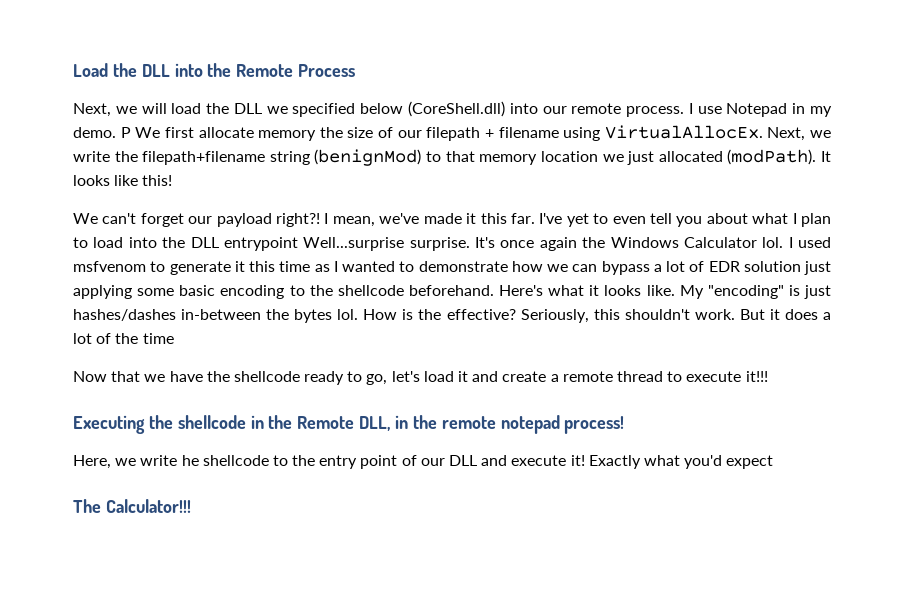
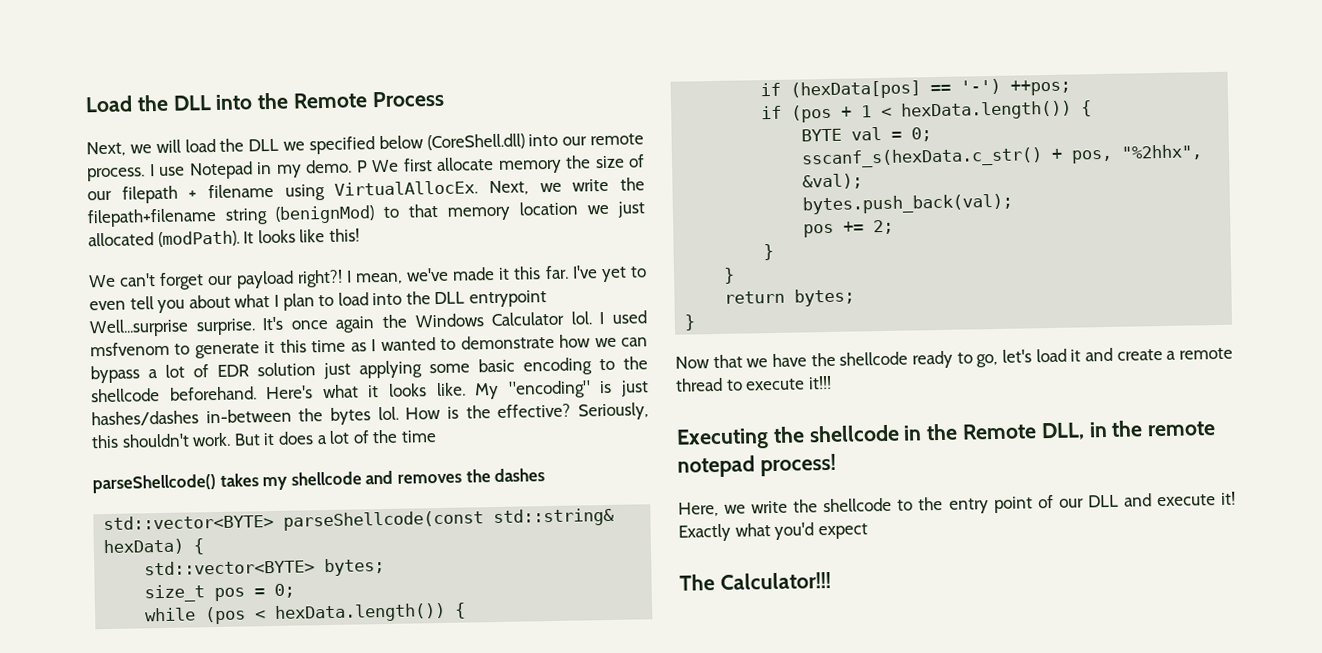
(174, 338) none -> [92,468,546,494] [103,507,616,531] [103,538,206,556] [144,557,386,577] [144,583,296,603] [144,602,467,625] [760,78,1072,100] [761,100,1093,123] [801,126,933,142] [801,144,1204,169] [802,173,864,190] [802,193,1014,215] [803,219,895,238] [763,243,775,261] [723,267,736,284] [724,288,856,307] [684,314,697,331] // parseShellcode() takes my shellcode and removes the dashes // std::vector<BYTE> parseShellcode(const std::string& hexData) { // std::vector<BYTE> bytes; // size_t pos = 0; // while (pos < hexData.length()) { // if (hexData[pos] == '-') ++pos; // if (pos + 1 < hexData.length()) { // BYTE val = 0; // sscanf_s(hexData.c_str() + pos, "%2hhx", &val); // bytes.push_back(val); // pos += 2; // } // } // return bytes; // }
[181,455,199,466] he -> [793,499,819,513] the

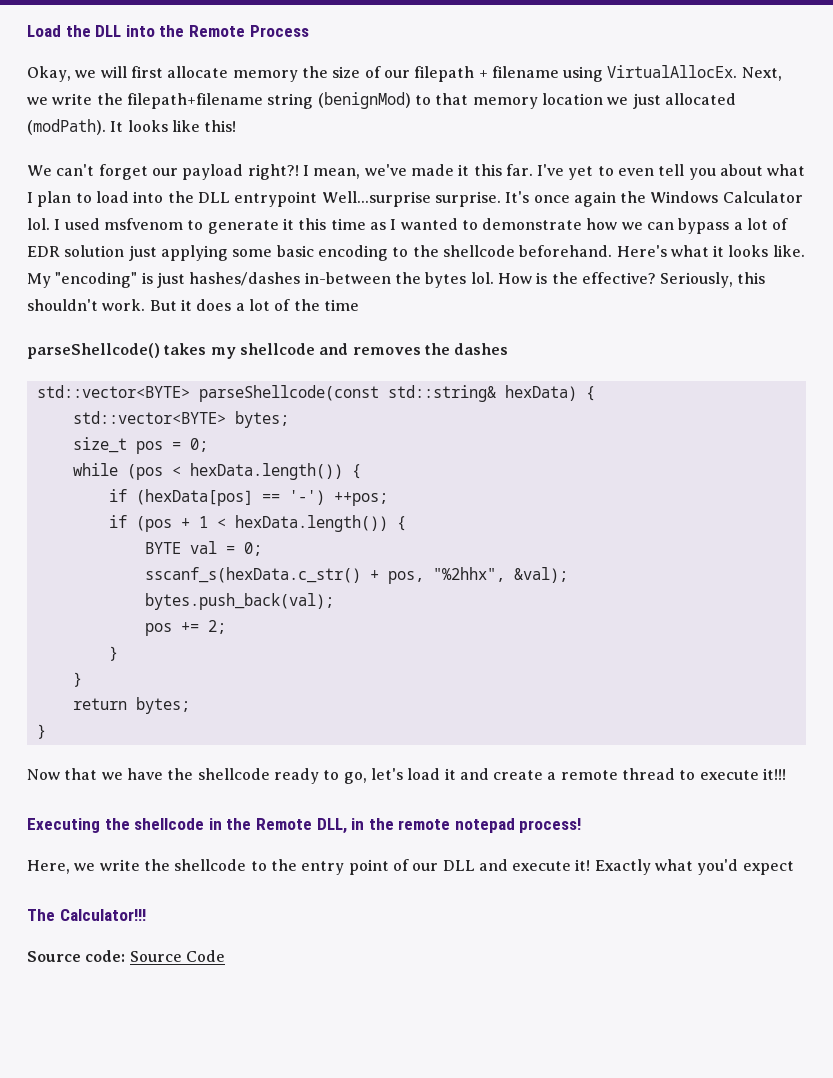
[86,141,126,157] Next, -> [27,66,71,82] Okay,
[184,133,644,155] [87,159,399,182] load the DLL we specified below (CoreShell.dll) into our remote process. I use Notepad in my demo. P We -> (127, 72) none
(831, 580) none -> [27,950,225,962] // Source code: Source Code

